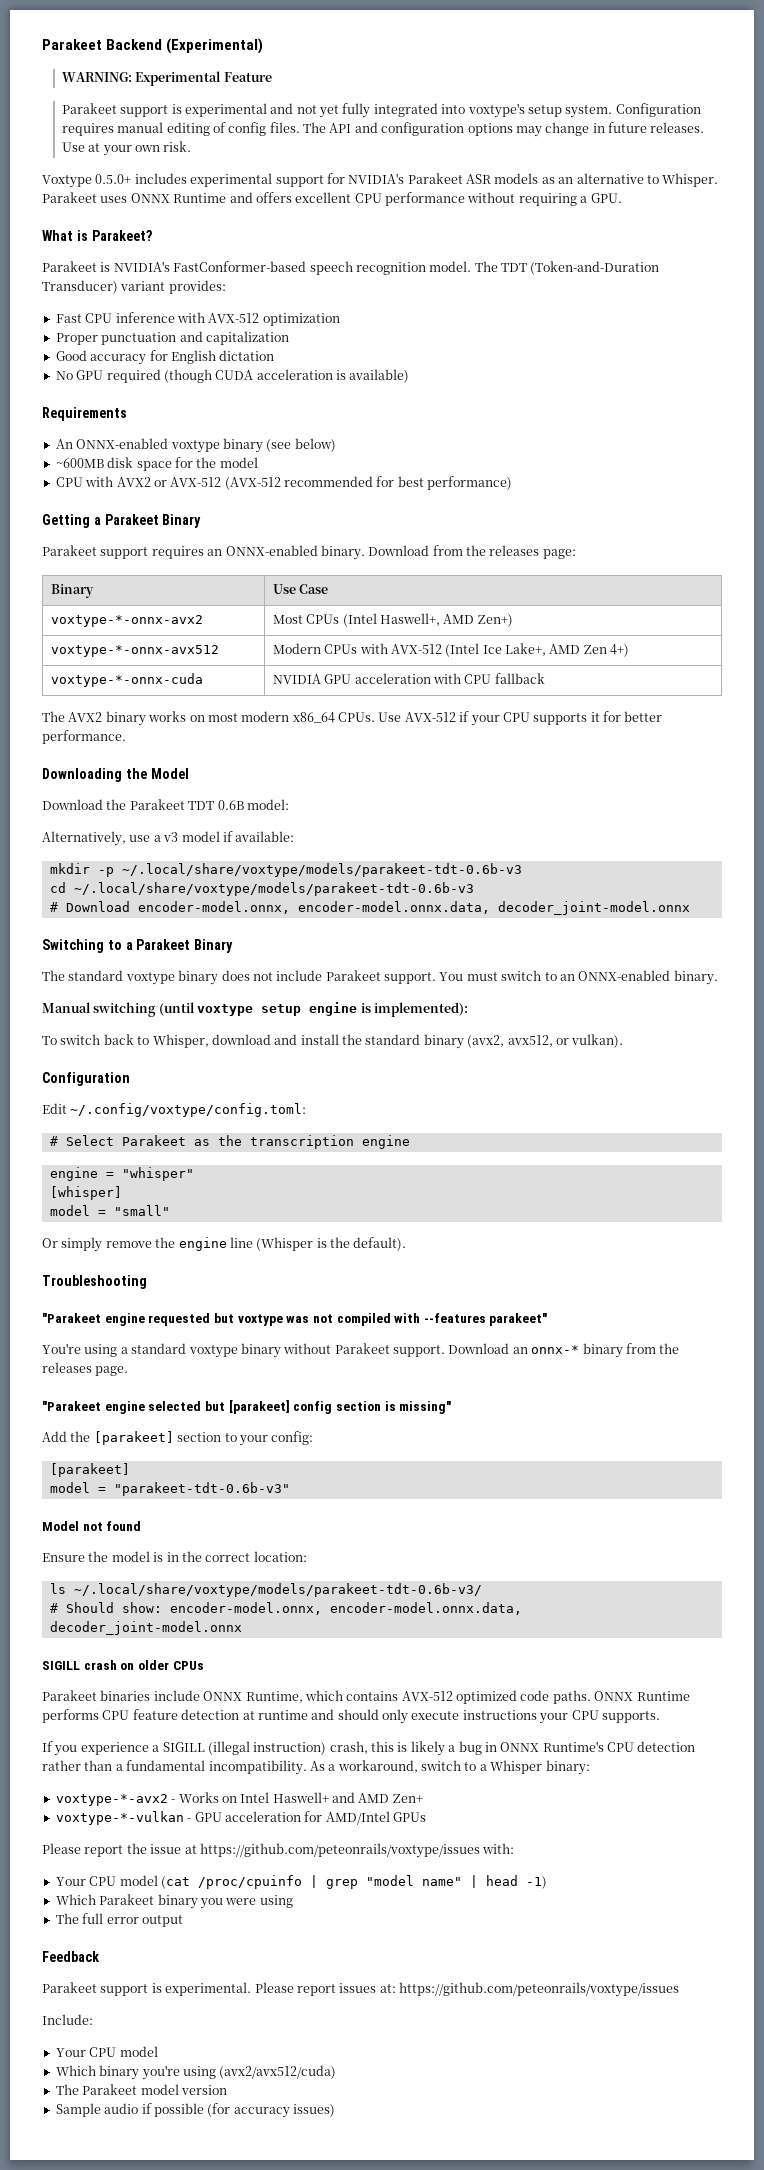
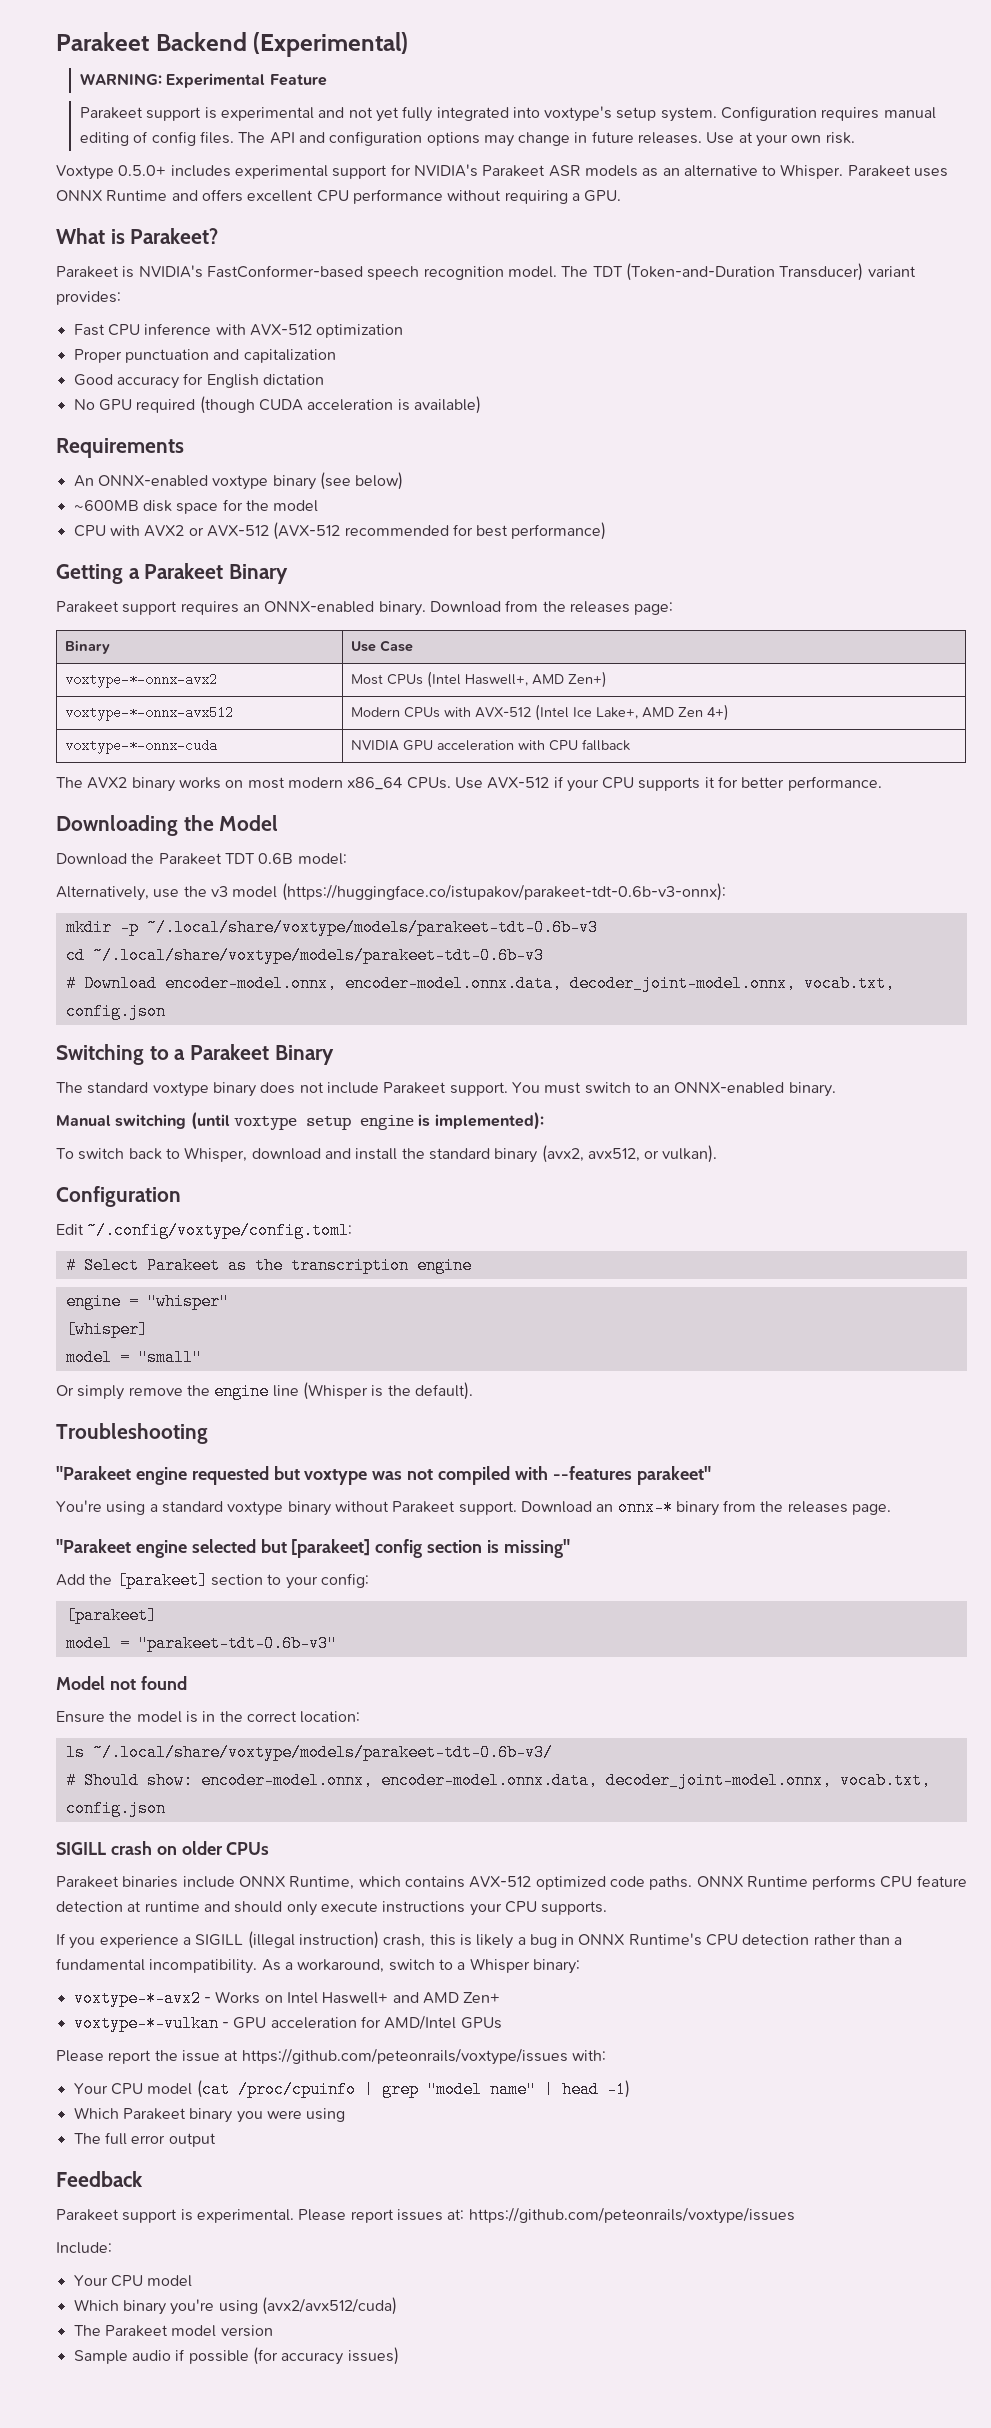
[153,835,161,842] a -> [183,886,207,897] the
[222,831,295,842] if available: -> [281,883,726,901] (https://huggingface.co/istupakov/parakeet-tdt-0.6b-v3-onnx):
[497,901,690,915] decoder_joint-model.onnx -> [569,975,895,992] [65,1003,166,1020] decoder_joint-model.onnx, vocab.txt, config.json
[49,1621,242,1635] decoder_joint-model.onnx -> [605,1772,931,1789] [65,1800,166,1817] decoder_joint-model.onnx, vocab.txt, config.json

